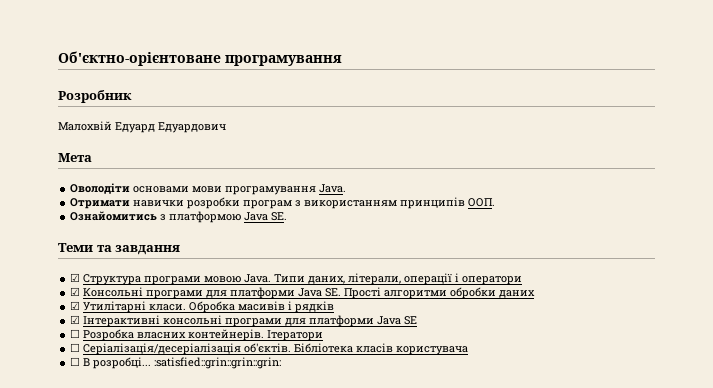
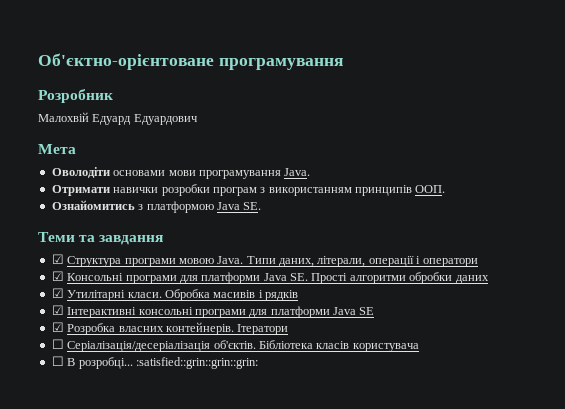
[70,329,81,338] ☐ -> [51,322,64,332] ☑

